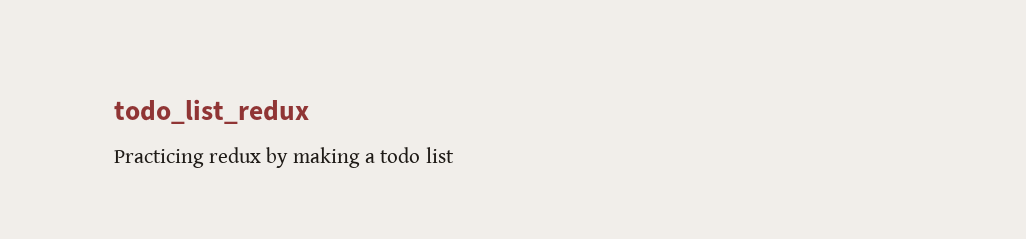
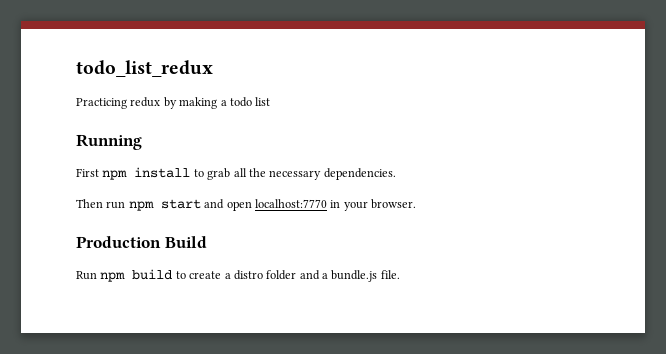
(455, 155) none -> [76,134,142,150] [76,167,396,180] [76,199,416,211] [76,236,207,248] [76,269,400,282] // Running // First npm install to grab all the necessary dependencies. // Then run npm start and open localhost:7770 in your browser. // Production Build // Run npm build to create a distro folder and a bundle.js file.

